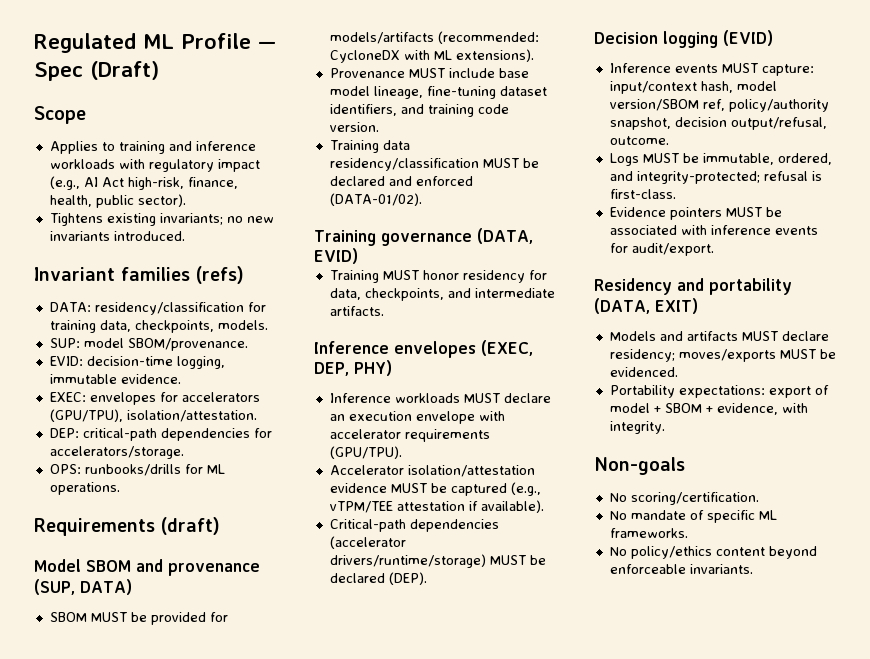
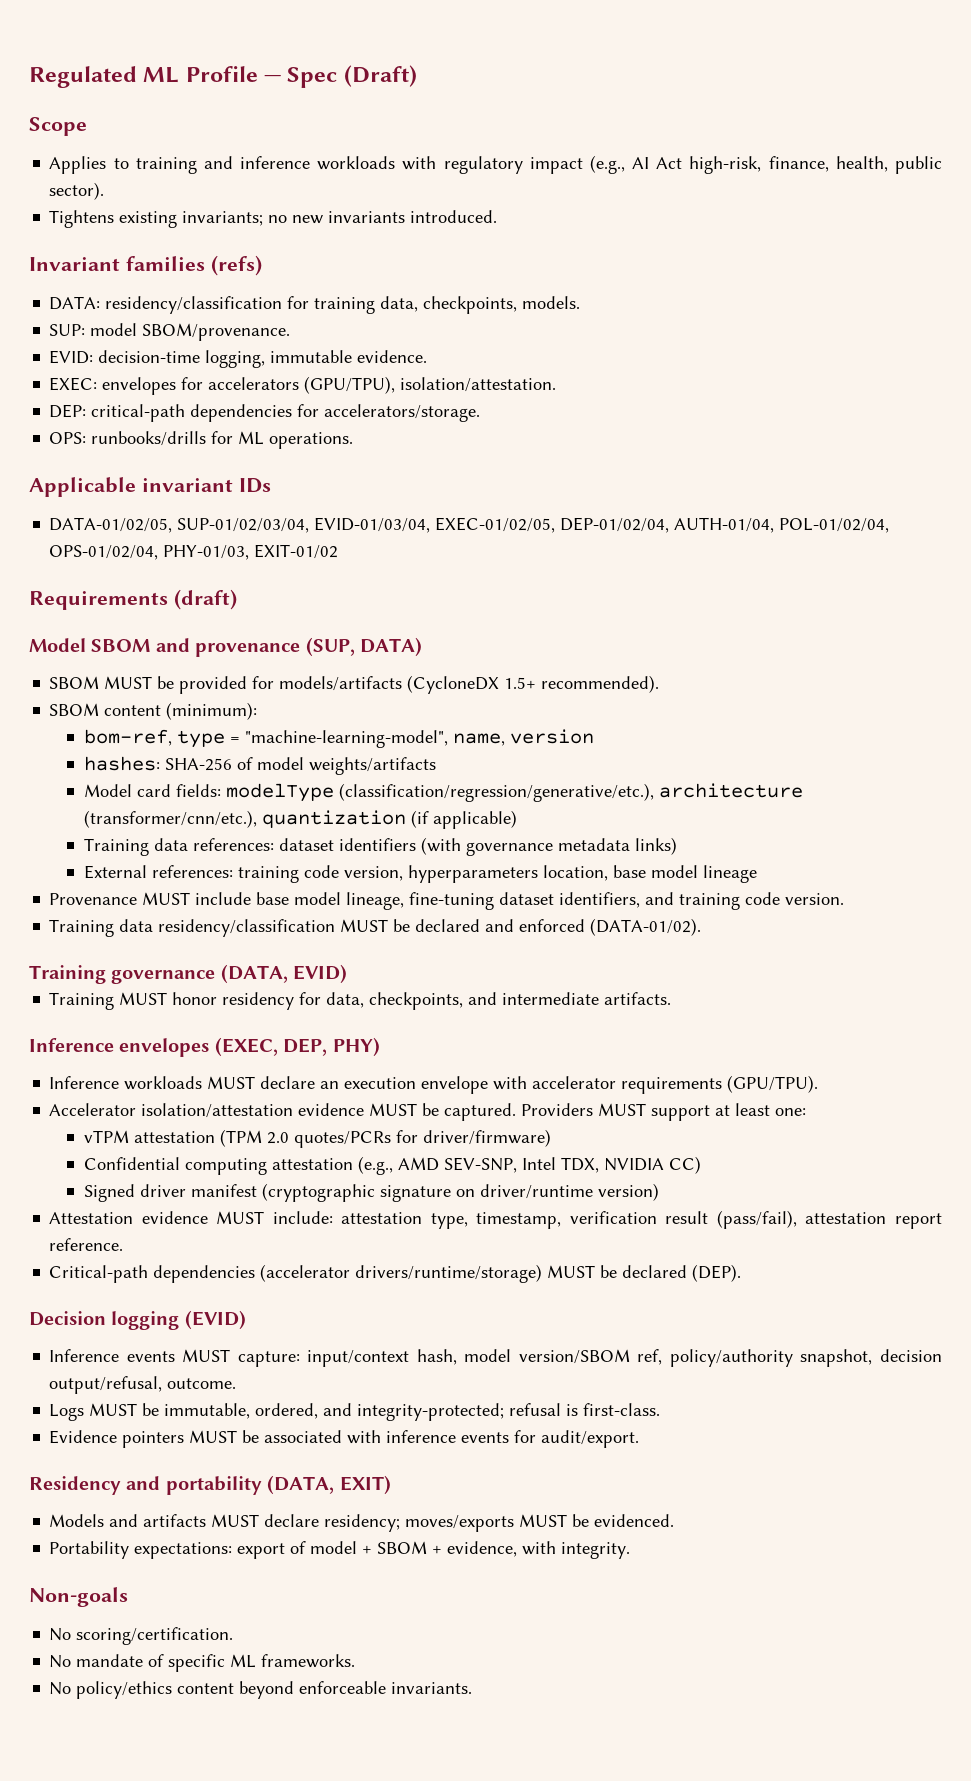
(120, 488) none -> [29,477,271,497] [49,517,890,533] [49,544,339,560] // Applicable invariant IDs // DATA-01/02/05, SUP-01/02/03/04, EVID-01/03/04, EXEC-01/02/05, DEP-01/02/04, AUTH-01/04, POL-01/02/04, OPS-01/02/04, PHY-01/03, EXIT-01/02
[437,31,539,44] [329,49,534,63] (recommended: CycloneDX with ML extensions). -> [407,675,660,694] [49,702,258,720] [83,729,594,748] [83,756,436,775] [83,783,803,802] [83,810,517,829] [83,837,677,856] [83,865,757,883] (CycloneDX 1.5+ recommended). // SBOM content (minimum): // bom-ref, type = "machine-learning-model", name, version // hashes: SHA-256 of model weights/artifacts // Model card fields: modelType (classification/regression/generative/etc.), architecture (transformer/cnn/etc.), quantization (if applicable) // Training data references: dataset identifiers (with governance metadata links) // External references: training code version, hyperparameters location, base model lineage
[450,482,541,496] [329,500,544,513] captured (e.g., vTPM/TEE attestation if available). -> [444,1103,807,1121] [83,1129,551,1148] [83,1156,701,1175] [83,1183,659,1202] [49,1210,942,1229] [49,1238,124,1251] captured. Providers MUST support at least one: // vTPM attestation (TPM 2.0 quotes/PCRs for driver/firmware) // Confidential computing attestation (e.g., AMD SEV-SNP, Intel TDX, NVIDIA CC) // Signed driver manifest (cryptographic signature on driver/runtime version) // Attestation evidence MUST include: attestation type, timestamp, verification result (pass/fail), attestation report reference.

